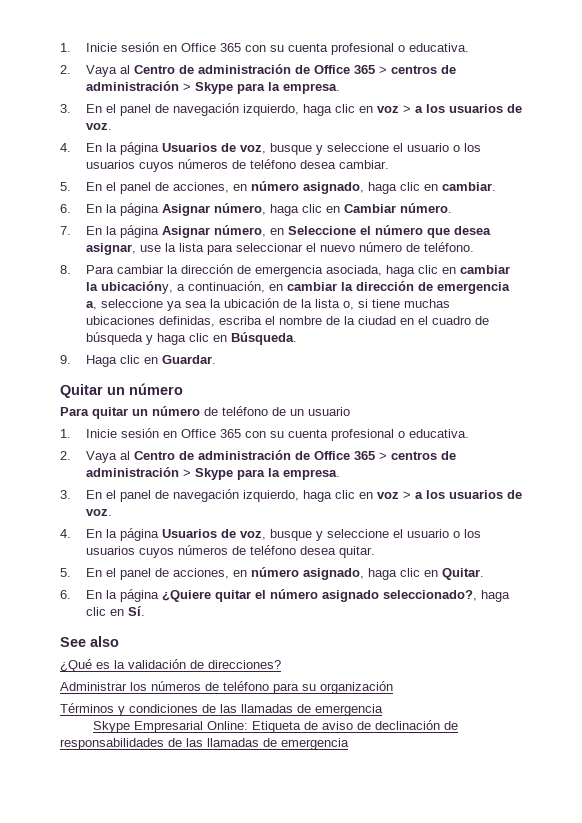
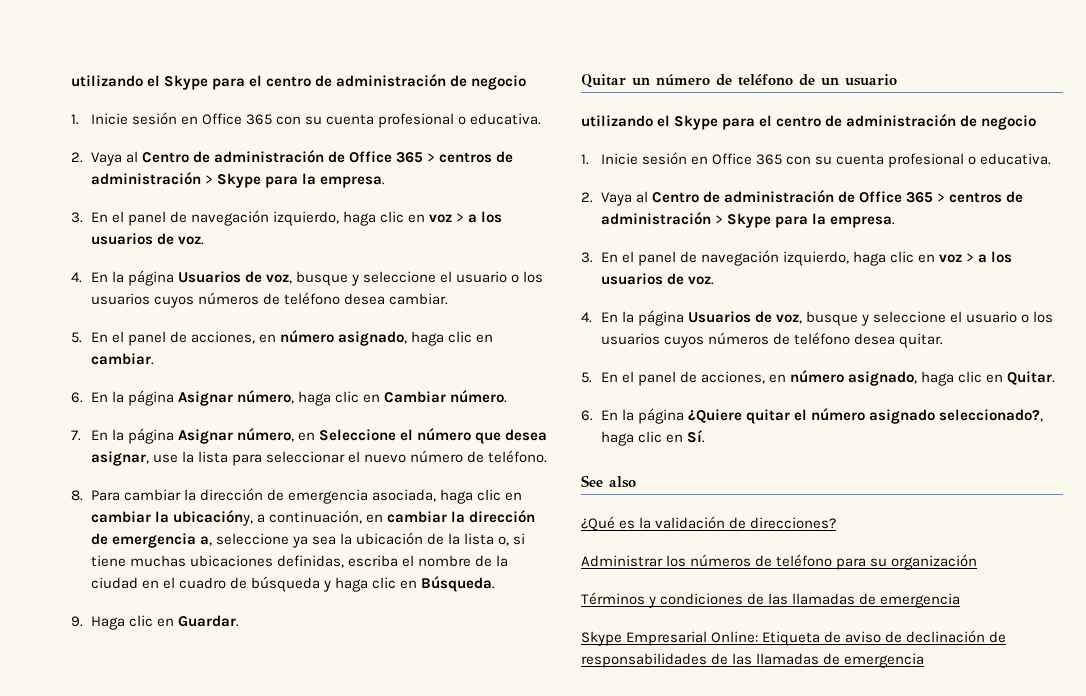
(60, 47) none -> [71,74,527,90] utilizando el Skype para el centro de administración de negocio //
[60,406,200,419] // Para quitar un número -> (710, 80) none
(350, 411) none -> [581,114,1037,130] // utilizando el Skype para el centro de administración de negocio

